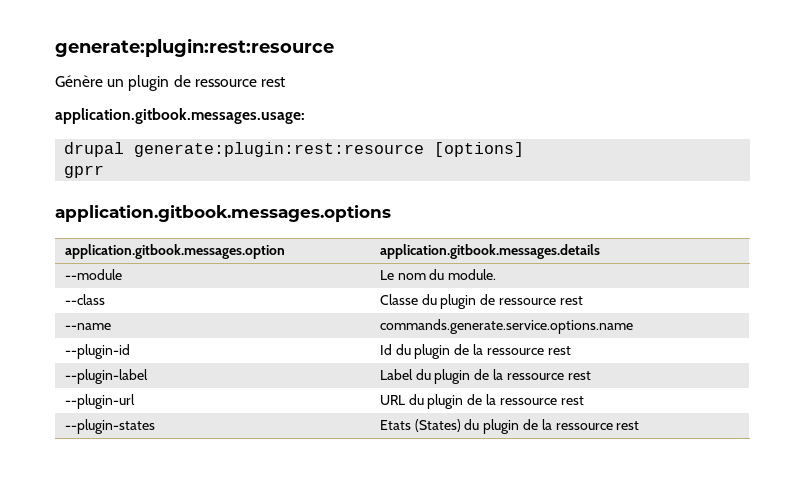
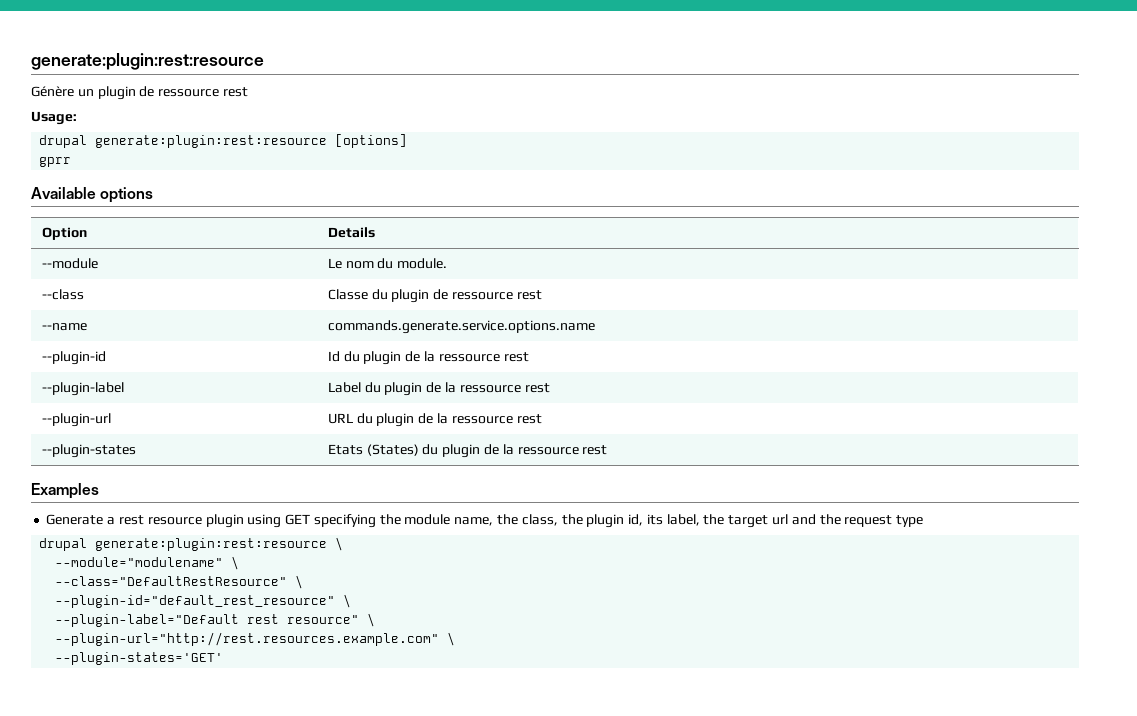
[55,108,305,124] application.gitbook.messages.usage: -> [31,111,77,125] Usage:
[55,205,391,222] [64,244,285,259] [379,244,600,259] application.gitbook.messages.options // application.gitbook.messages.option | application.gitbook.messages.details -> [31,187,154,203] [41,227,87,240] [327,227,375,238] Available options // Option | Details
(640, 425) none -> [31,483,99,499] [46,514,924,528] [39,537,344,551] [55,556,240,570] [55,575,304,589] [55,594,352,608] [55,613,376,627] [55,632,456,646] [55,652,224,665] // Examples // Generate a rest resource plugin using GET specifying the module name, the class, the plugin id, its label, the target url and the request type // drupal generate:plugin:rest:resource \ // --module="modulename" \ // --class="DefaultRestResource" \ // --plugin-id="default_rest_resource" \ // --plugin-label="Default rest resource" \ // --plugin-url="http://rest.resources.example.com" \ // --plugin-states='GET'

